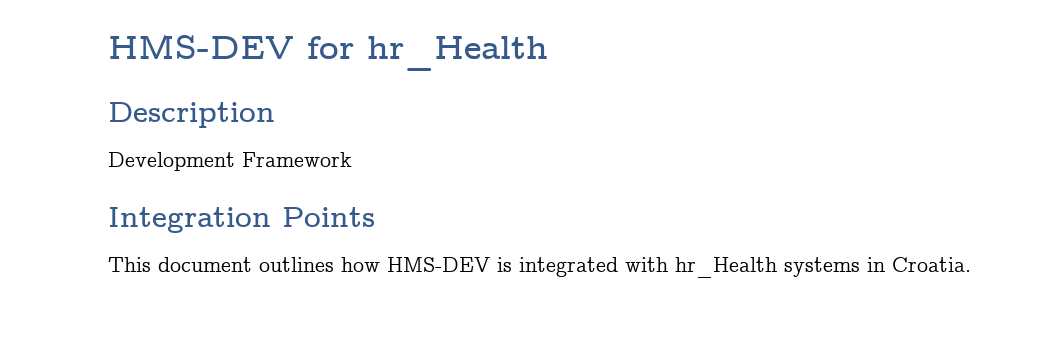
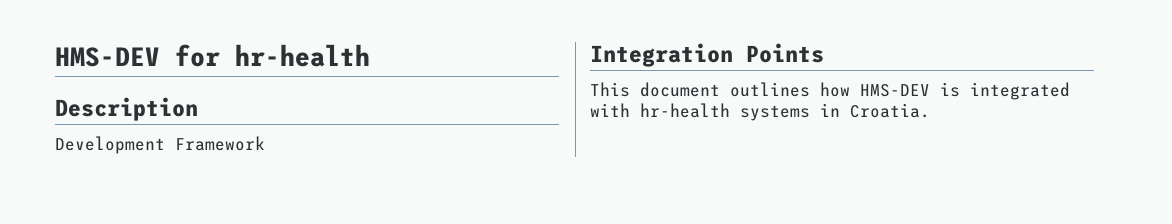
[367,36,548,71] hr_Health -> [235,44,370,67] hr-health
[675,257,777,278] hr_Health -> [640,103,730,118] hr-health

